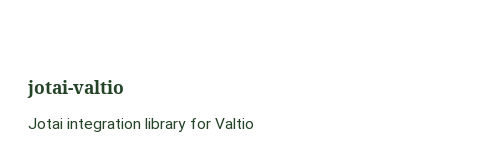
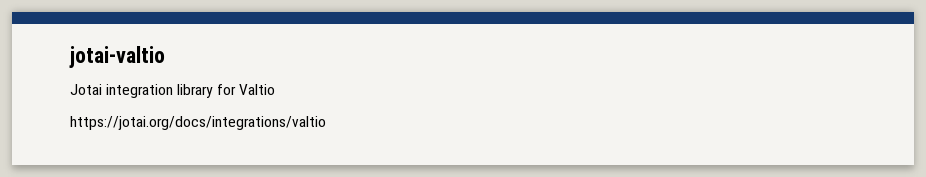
(254, 123) none -> [70,116,326,130] // https://jotai.org/docs/integrations/valtio

